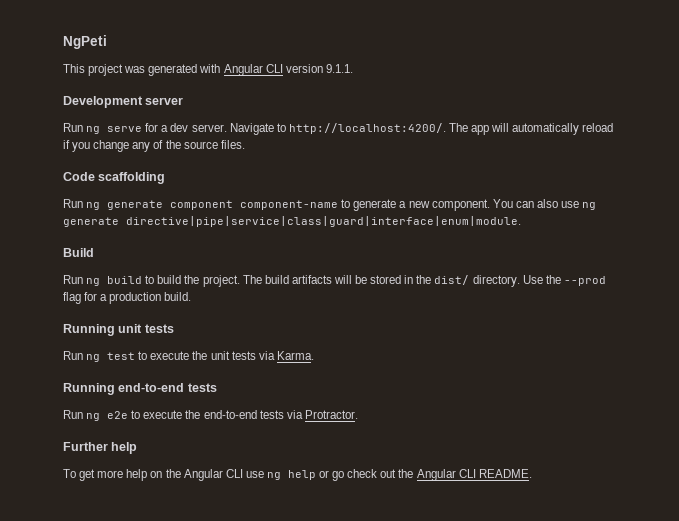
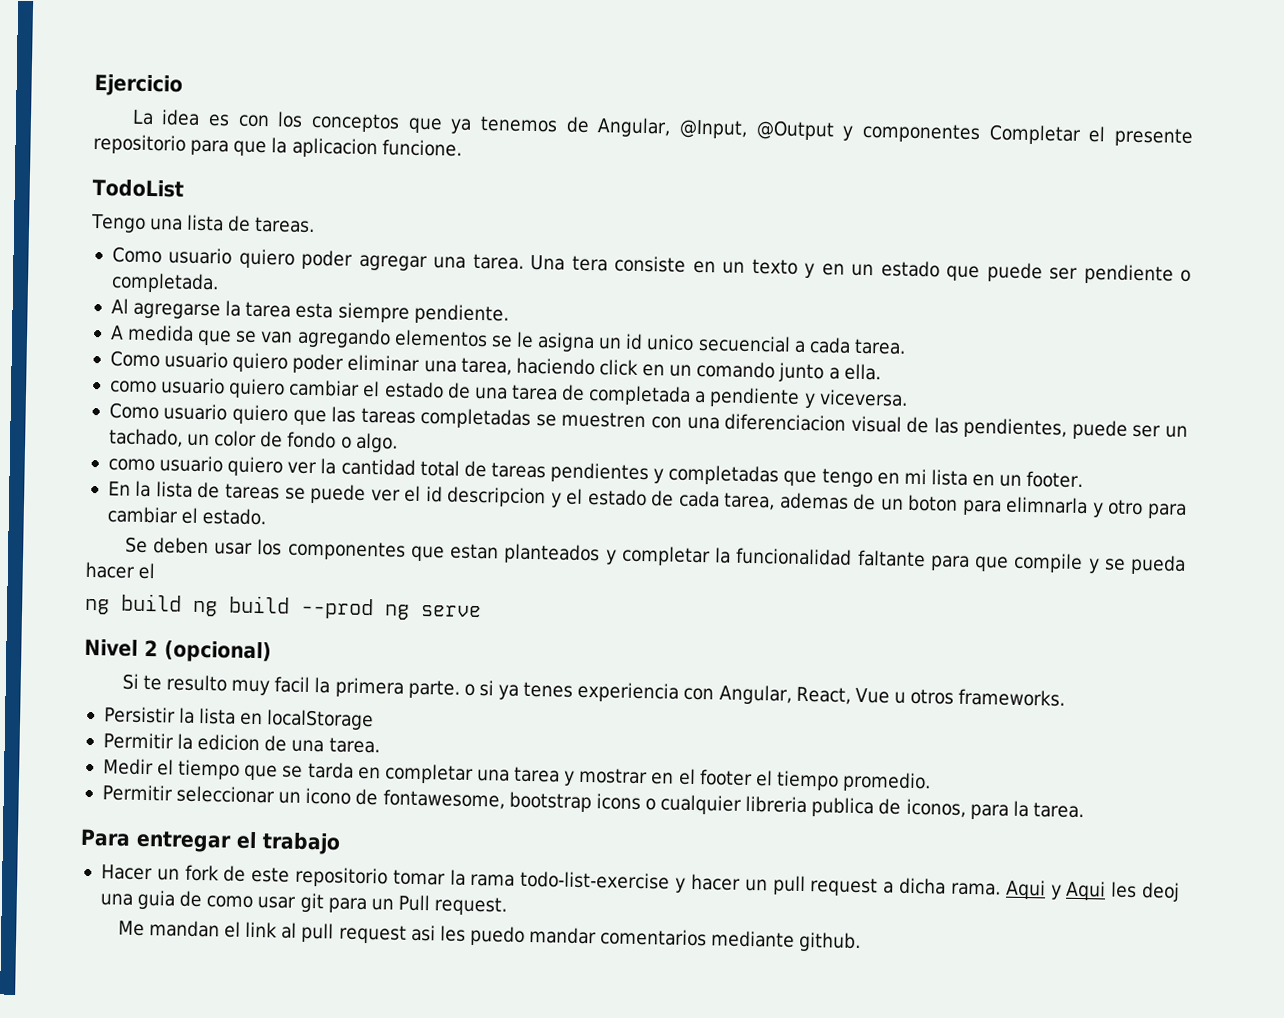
[63,35,107,49] [63,64,353,76] [63,96,184,108] [63,123,614,135] [63,140,245,152] [63,172,166,184] [63,199,597,211] [63,216,521,227] [63,248,94,257] [63,275,606,287] [63,292,192,304] [63,324,174,336] [63,351,314,362] [63,383,217,395] [63,410,358,421] [63,442,138,454] [63,469,532,481] NgPeti // This project was generated with Angular CLI version 9.1.1. // Development server // Run ng serve for a dev server. Navigate to http://localhost:4200/. The app will automatically reload if you change any of the source files. // Code scaffolding // Run ng generate component component-name to generate a new component. You can also use ng generate directive|pipe|service|class|guard|interface|enum|module. // Build // Run ng build to build the project. The build artifacts will be stored in the dist/ directory. Use the --prod flag for a production build. // Running unit tests // Run ng test to execute the unit tests via Karma. // Running end-to-end tests // Run ng e2e to execute the end-to-end tests via Protractor. // Further help // To get more help on the Angular CLI use ng help or go check out the Angular CLI README. -> [94,73,183,97] [131,109,1193,147] [93,133,462,159] [92,178,184,198] [90,213,316,234] [111,246,1192,285] [110,272,219,294] [110,298,509,325] [109,324,906,355] [109,350,881,383] [109,377,908,409] [108,402,1189,440] [108,428,398,453] [107,455,1084,489] [107,480,1187,519] [106,506,267,526] [124,536,1186,575] [85,561,156,580] [85,593,482,620] [84,638,272,664] [121,673,1066,707] [103,706,375,731] [102,732,380,754] [102,758,932,793] [101,784,1084,820] [80,828,341,855] [100,864,1180,902] [99,889,508,916] [117,920,862,953] Ejercicio // La idea es con los conceptos que ya tenemos de Angular, @Input, @Output y componentes Completar el presente repositorio para que la aplicacion funcione. // TodoList // Tengo una lista de tareas. // Como usuario quiero poder agregar una tarea. Una tera consiste en un texto y en un estado que puede ser pendiente o completada. // Al agregarse la tarea esta siempre pendiente. // A medida que se van agregando elementos se le asigna un id unico secuencial a cada tarea. // Como usuario quiero poder eliminar una tarea, haciendo click en un comando junto a ella. // como usuario quiero cambiar el estado de una tarea de completada a pendiente y viceversa. // Como usuario quiero que las tareas completadas se muestren con una diferenciacion visual de las pendientes, puede ser un tachado, un color de fondo o algo. // como usuario quiero ver la cantidad total de tareas pendientes y completadas que tengo en mi lista en un footer. // En la lista de tareas se puede ver el id descripcion y el estado de cada tarea, ademas de un boton para elimnarla y otro para cambiar el estado. // Se deben usar los componentes que estan planteados y completar la funcionalidad faltante para que compile y se pueda hacer el // ng build ng build --prod ng serve // Nivel 2 (opcional) // Si te resulto muy facil la primera parte. o si ya tenes experiencia con Angular, React, Vue u otros frameworks. // Persistir la lista en localStorage // Permitir la edicion de una tarea. // Medir el tiempo que se tarda en completar una tarea y mostrar en el footer el tiempo promedio. // Permitir seleccionar un icono de fontawesome, bootstrap icons o cualquier libreria publica de iconos, para la tarea. // Para entregar el trabajo // Hacer un fork de este repositorio tomar la rama todo-list-exercise y hacer un pull request a dicha rama. Aqui y Aqui les deoj una guia de como usar git para un Pull request. // Me mandan el link al pull request asi les puedo mandar comentarios mediante github.

